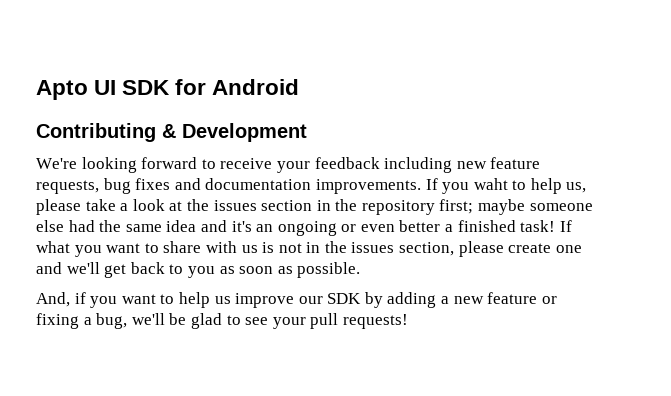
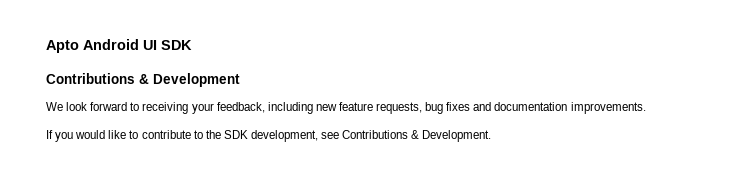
(88, 90) none -> [83,39,139,50] Android
[175,79,300,95] [36,123,156,142] for Android // Contributing -> [46,73,135,84] // Contributions
[36,157,380,173] We're looking forward to receive your feedback -> [46,102,265,114] We look forward to receiving your feedback,
(421, 186) none -> (646, 108) //
[473,178,587,194] [36,199,593,215] [36,220,572,236] [36,241,582,257] [36,262,361,278] [36,292,557,308] [36,313,408,329] waht to help us, please take a look at the issues section in the repository first; maybe someone else had the same idea and it's an ongoing or even better a finished task! If what you want to share with us is not in the issues section, please create one and we'll get back to you as soon as possible. // And, if you want to help us improve our SDK by adding a new feature or fixing a bug, we'll be glad to see your pull requests! -> [75,130,492,142] would like to contribute to the SDK development, see Contributions & Development.

